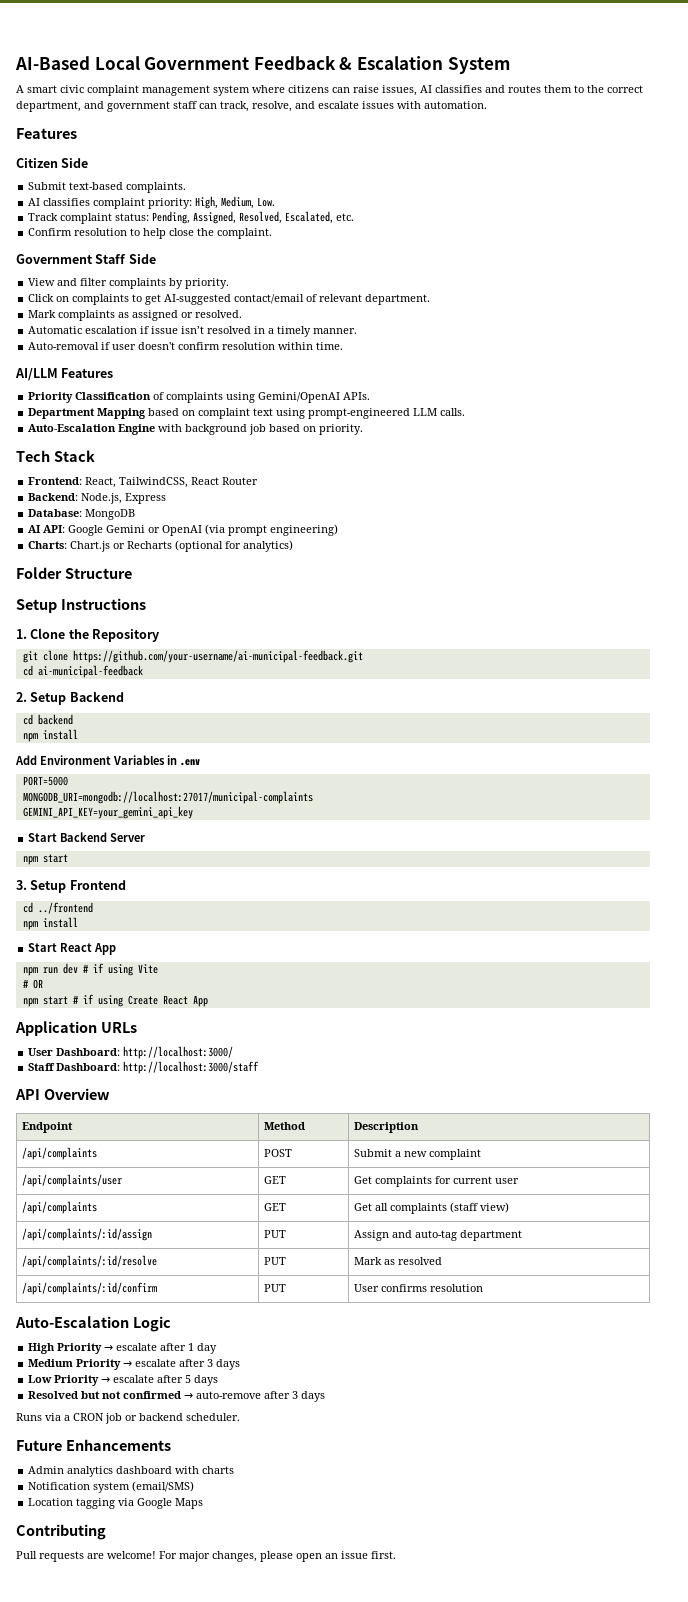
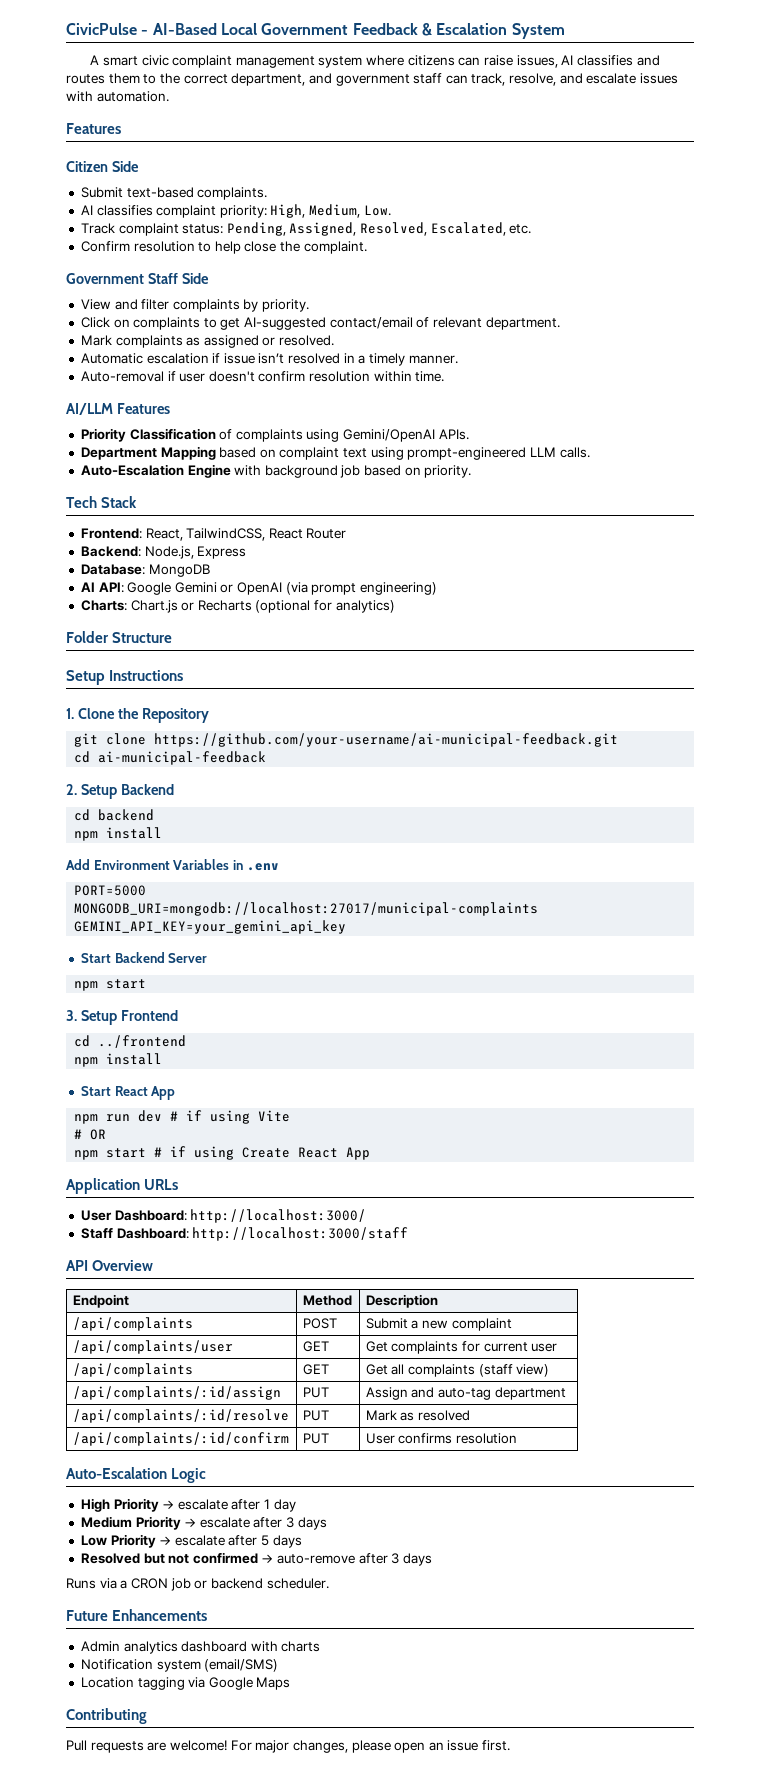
(15, 63) none -> [66,23,149,35] CivicPulse -

